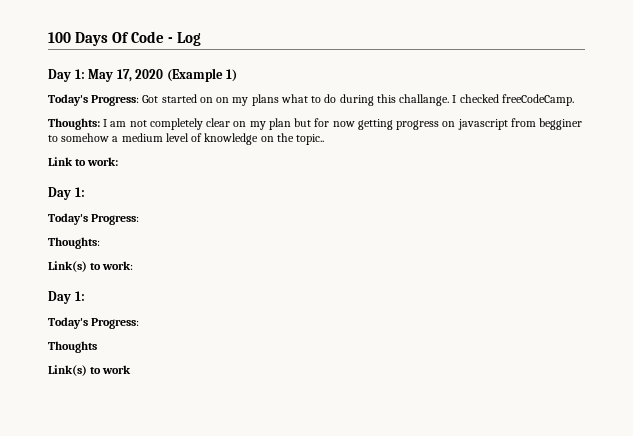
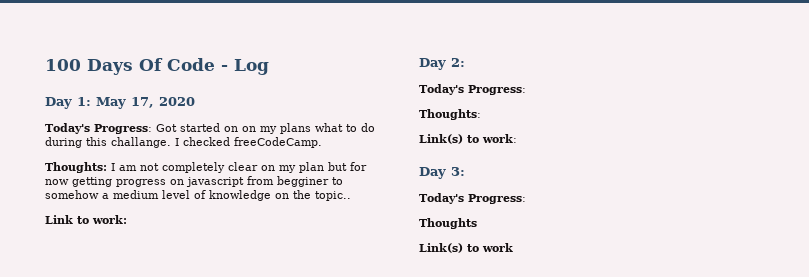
[166,68,238,82] (Example 1) -> (195, 101) none
[74,187,85,197] 1: -> [451,58,465,67] 2:
[74,291,85,301] 1: -> [451,167,465,176] 3:

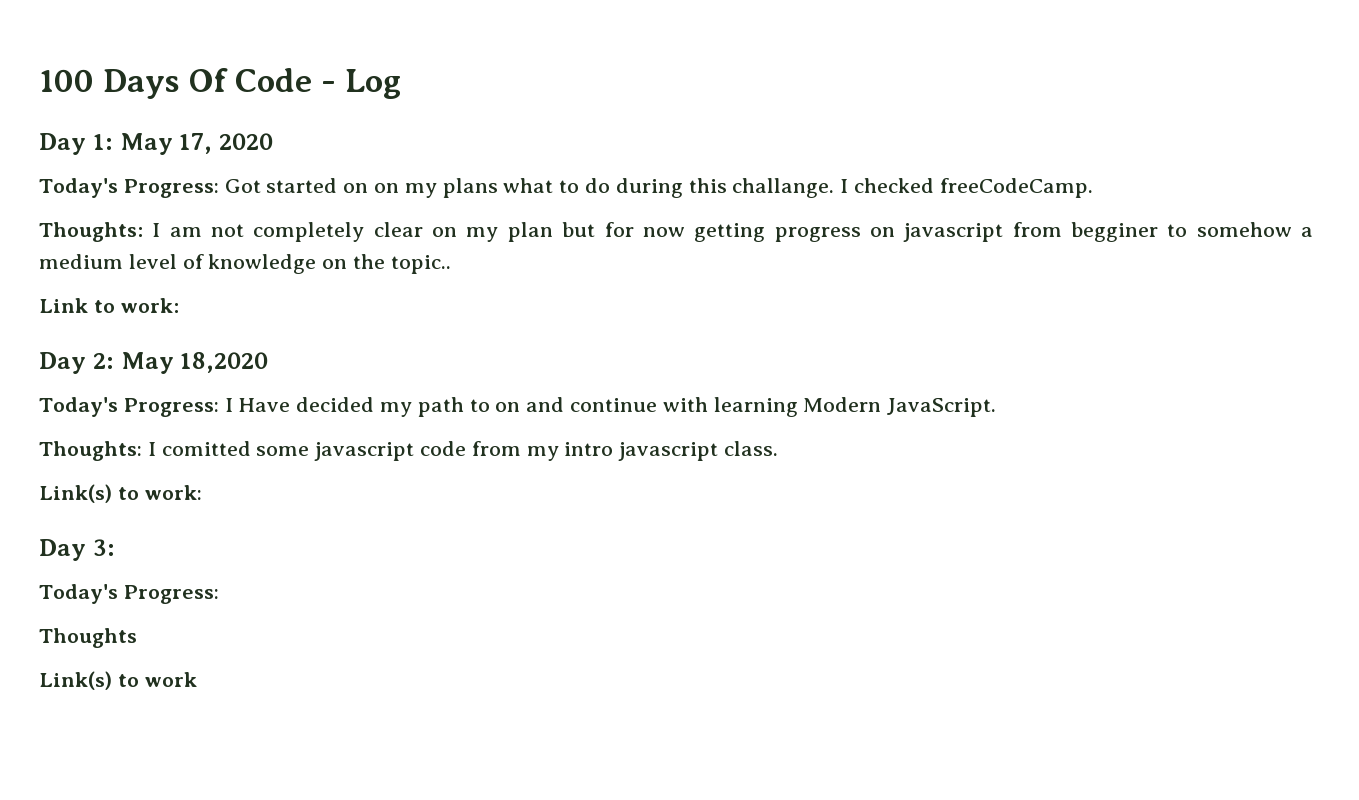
[419,84,526,95] [419,109,481,120] // Today's Progress: // Thoughts: -> [120,352,269,374] [39,397,997,417] [39,441,779,461] May 18,2020 // Today's Progress: I Have decided my path to on and continue with learning Modern JavaScript. // Thoughts: I comitted some javascript code from my intro javascript class.

